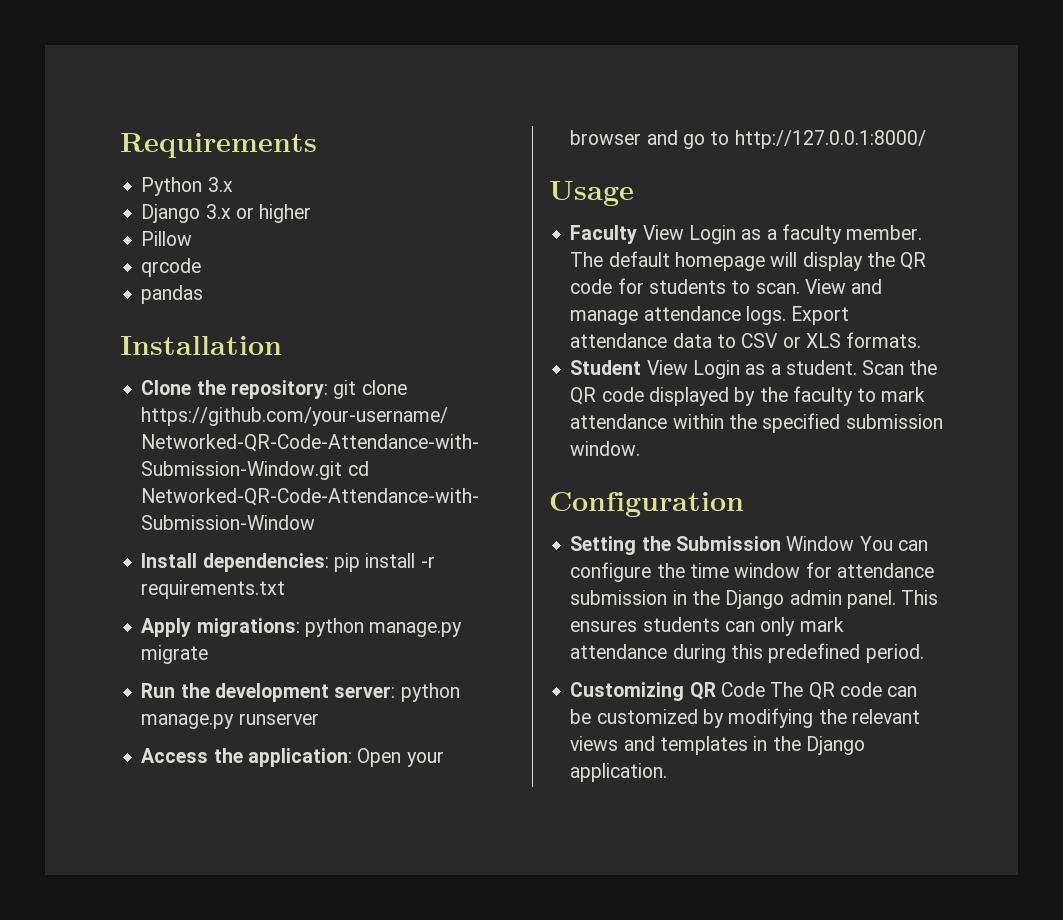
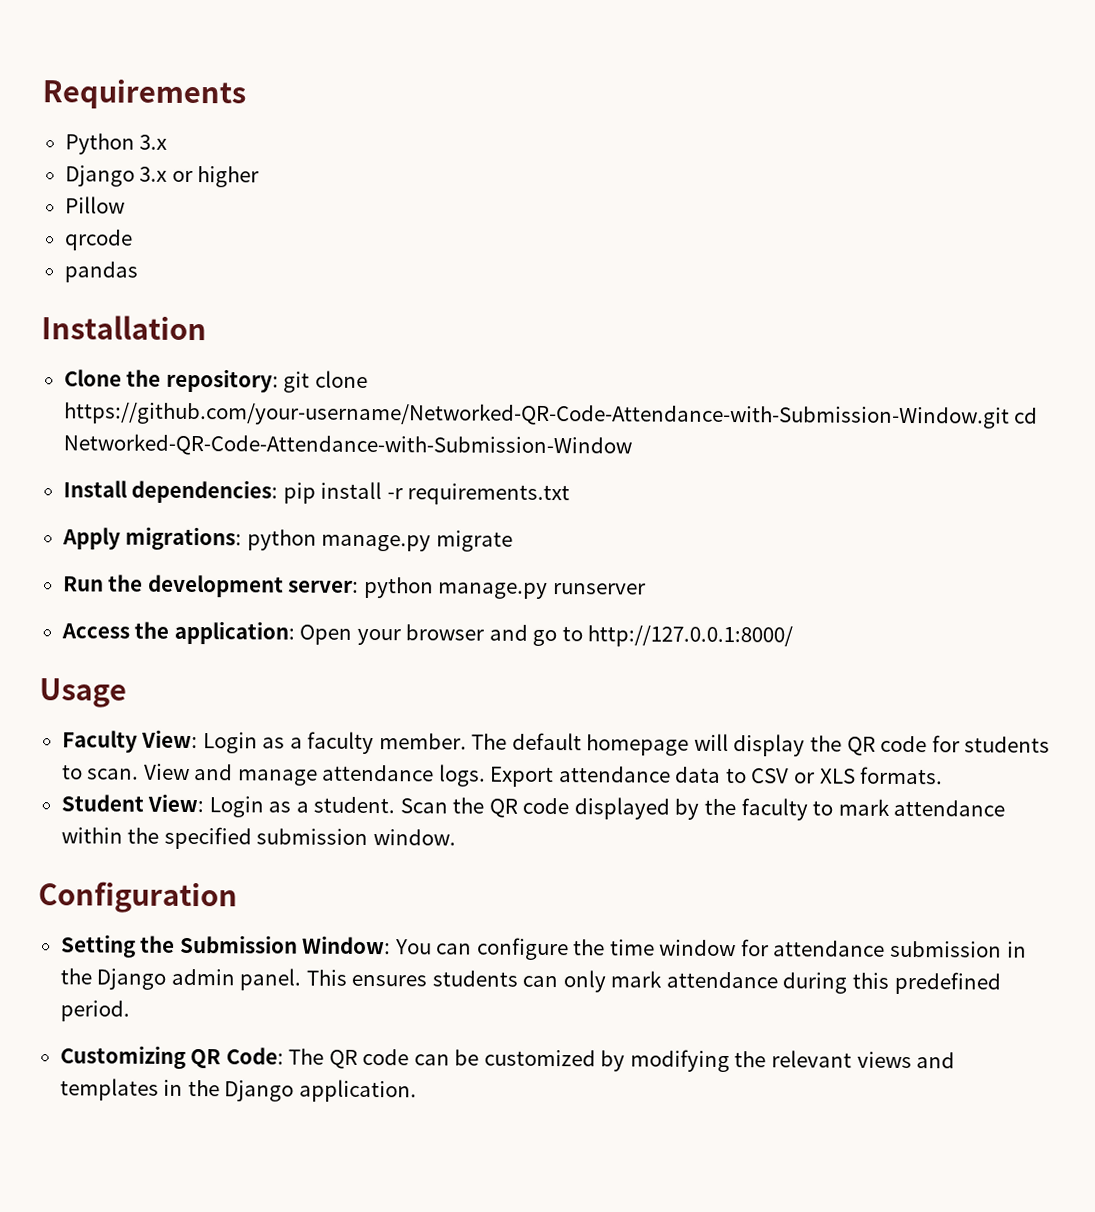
[642,225,684,240] View -> [141,729,199,749] View:
[646,360,688,375] View -> [147,793,205,813] View:
[786,536,855,551] Window -> [302,935,392,955] Window:
[720,682,765,697] Code -> [225,1047,284,1065] Code:

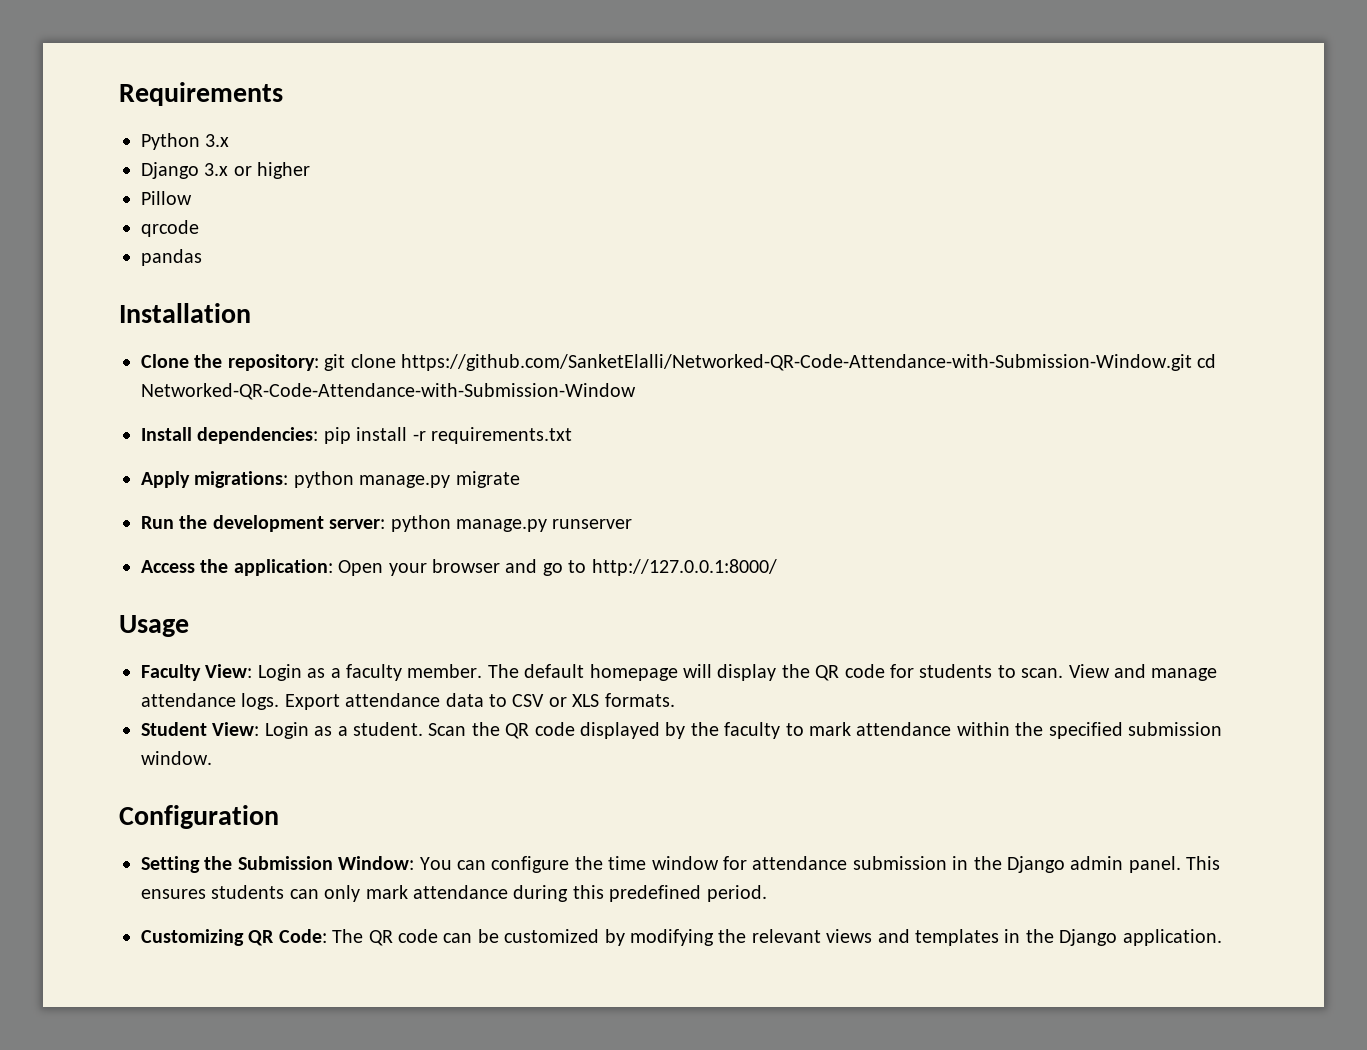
[63,401,1010,429] https://github.com/your-username/Networked-QR-Code-Attendance-with-Submission-Window.git -> [401,354,1192,371] https://github.com/SanketElalli/Networked-QR-Code-Attendance-with-Submission-Window.git

